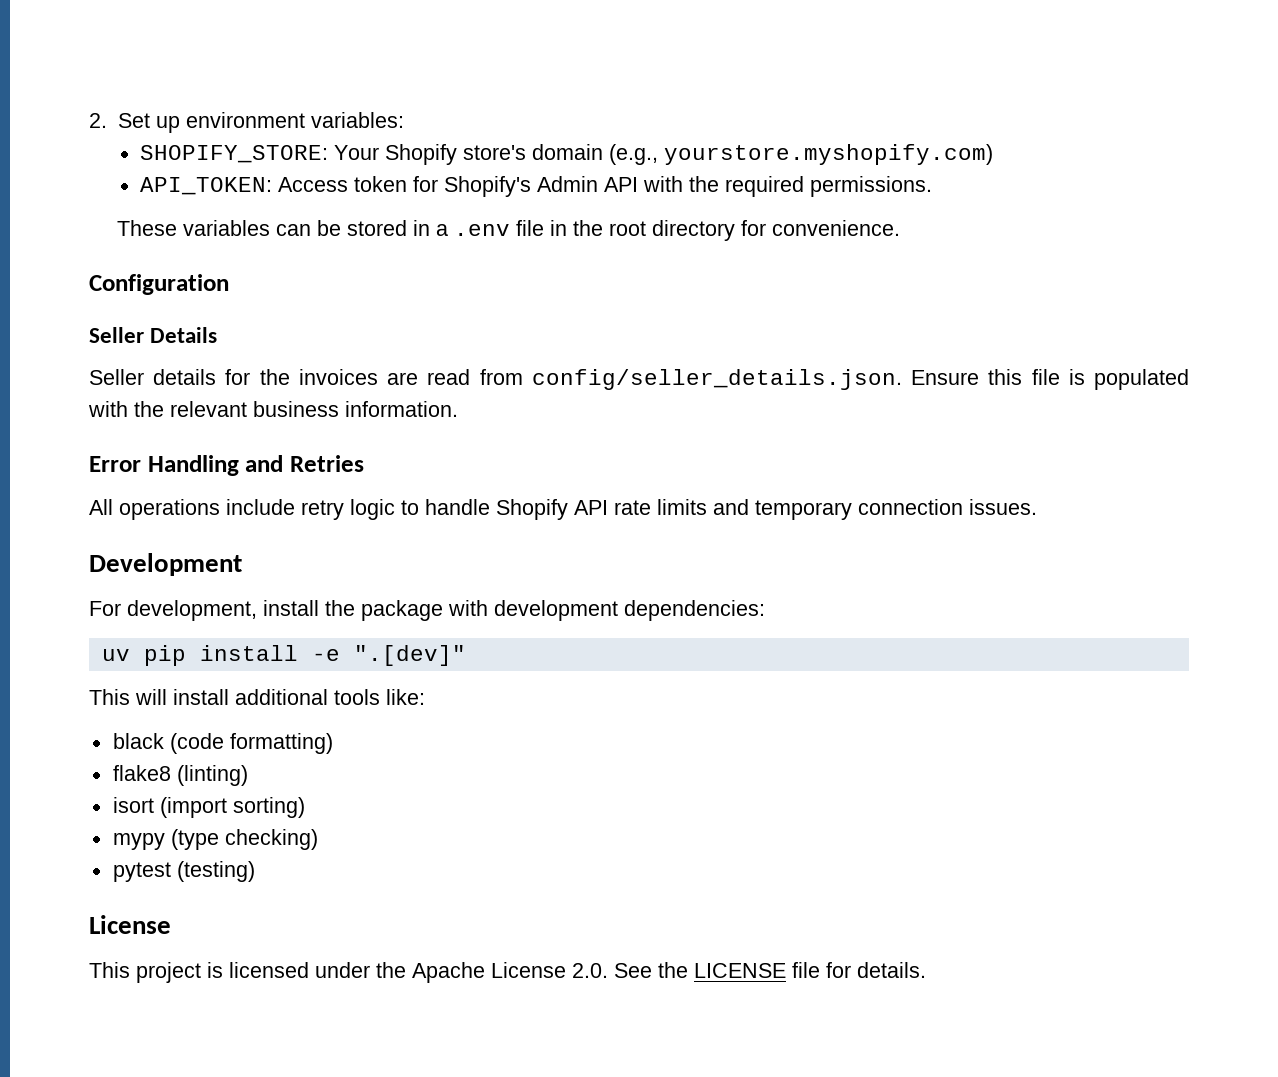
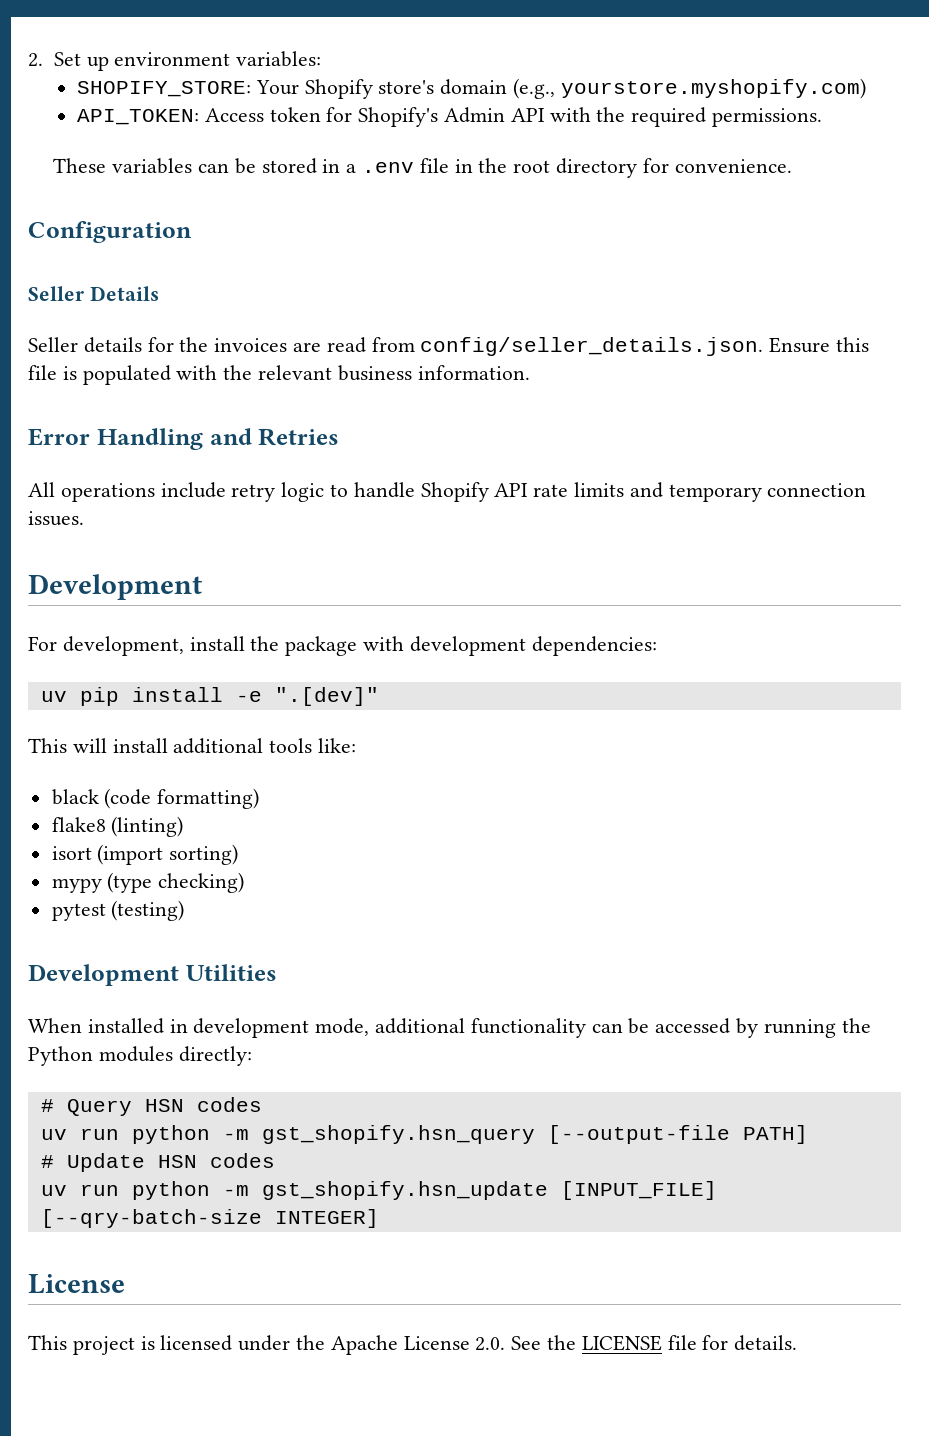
(255, 871) none -> [28,964,277,986] [28,1018,871,1038] [28,1046,252,1066] [40,1097,262,1116] [40,1125,808,1144] [40,1153,275,1172] [40,1181,717,1200] [40,1209,379,1228] // Development Utilities // When installed in development mode, additional functionality can be accessed by running the Python modules directly: // # Query HSN codes // uv run python -m gst_shopify.hsn_query [--output-file PATH] // # Update HSN codes // uv run python -m gst_shopify.hsn_update [INPUT_FILE] [--qry-batch-size INTEGER]

